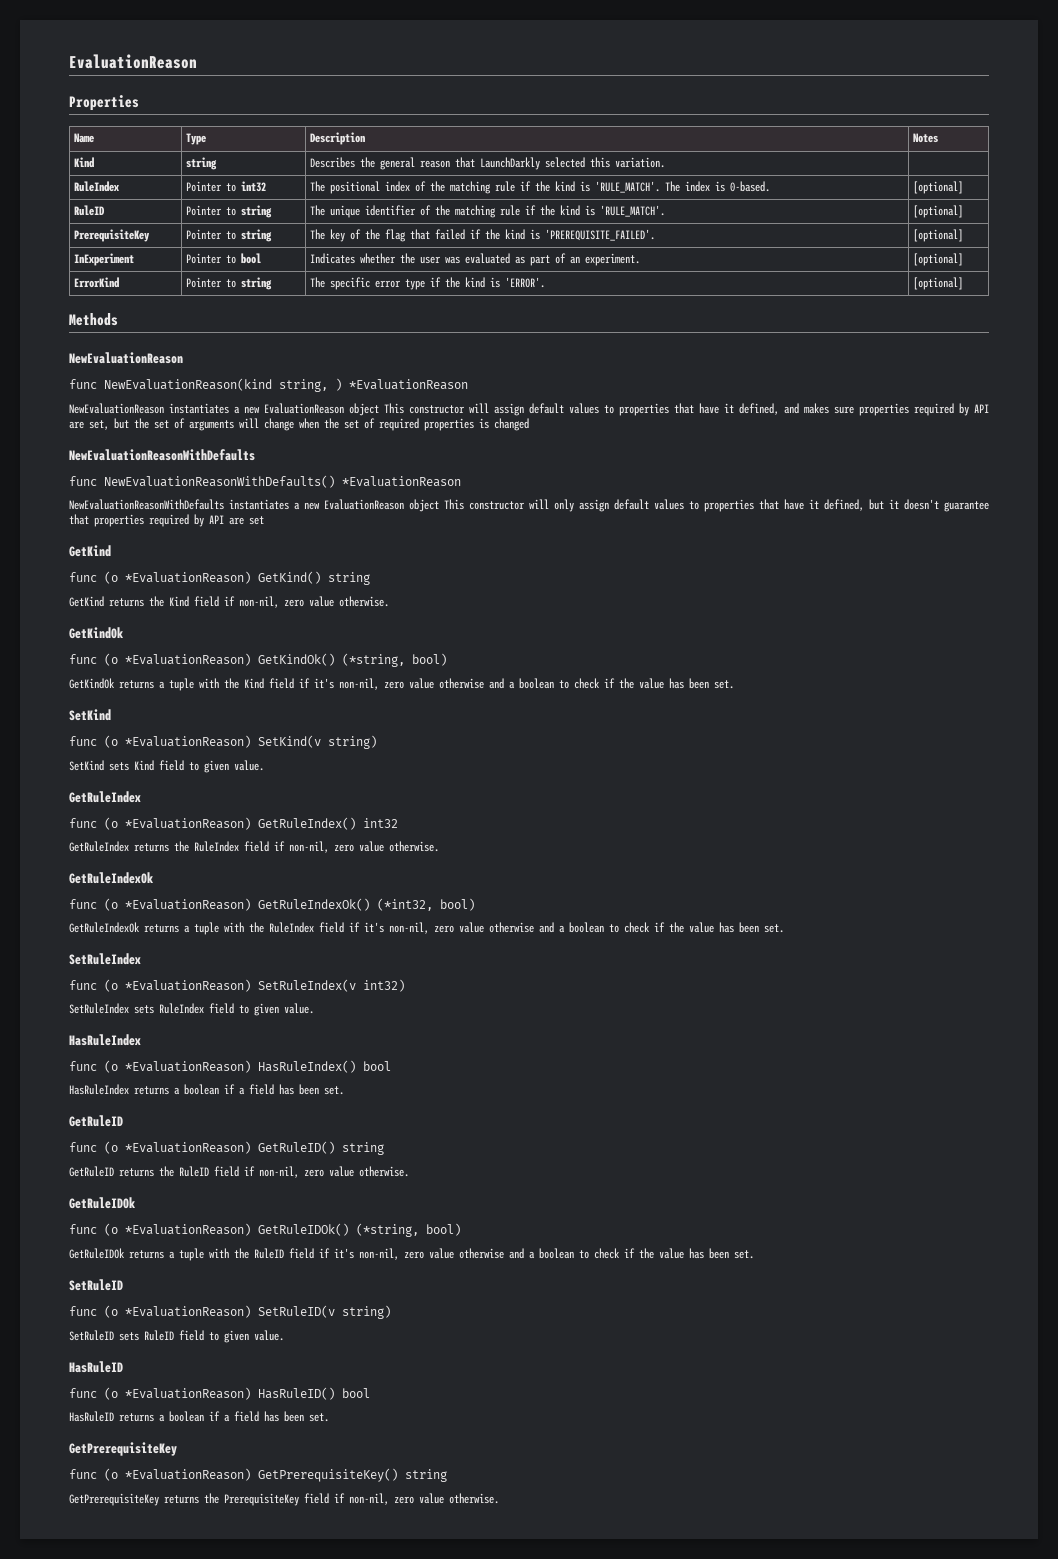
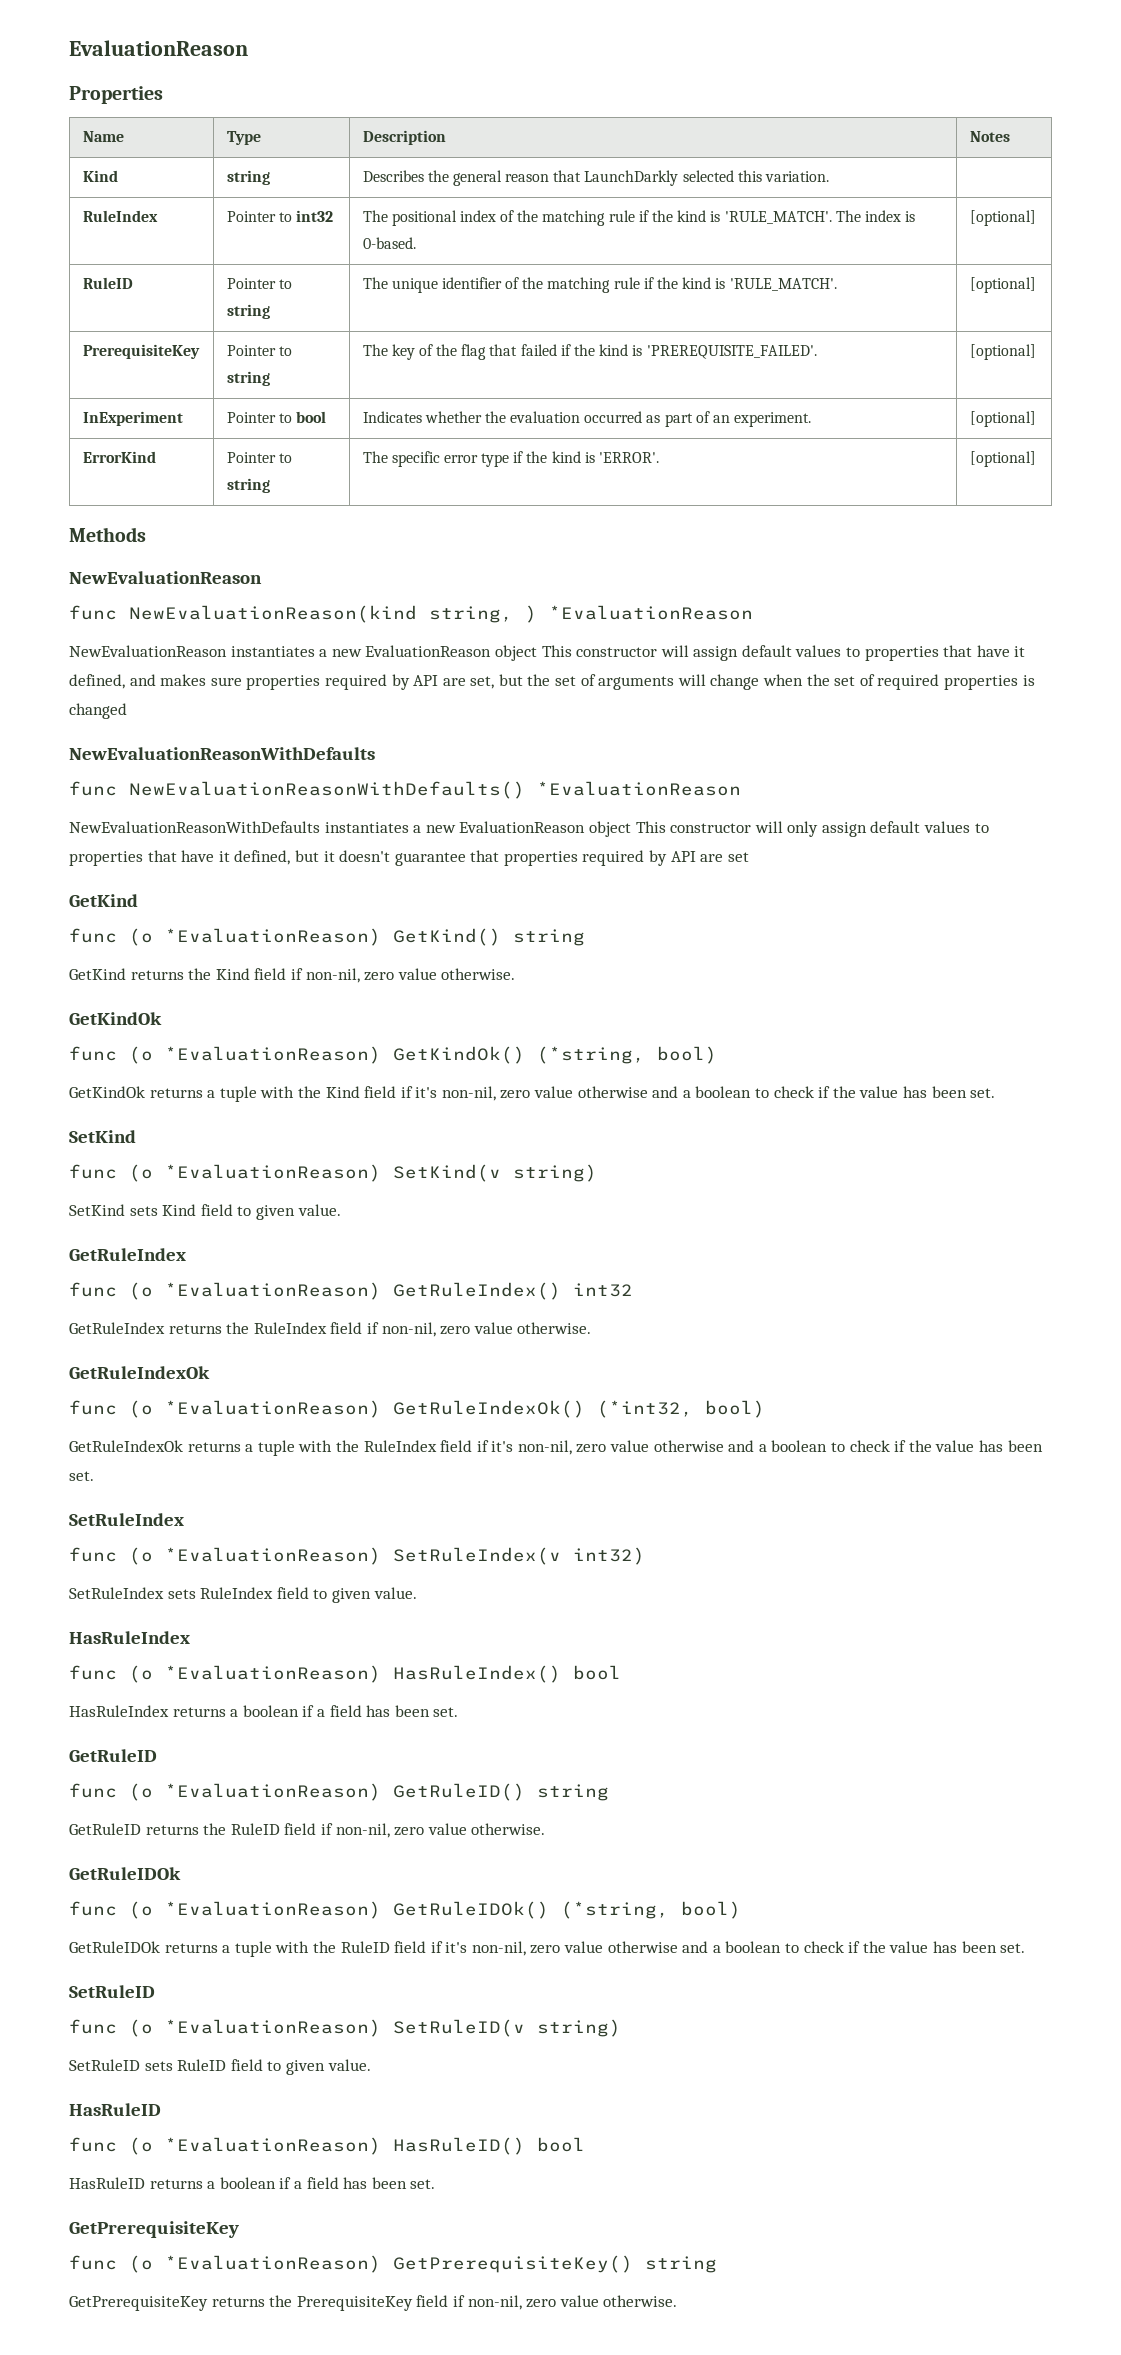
[419,253,510,264] user was evaluated -> [510,411,643,423] evaluation occurred

